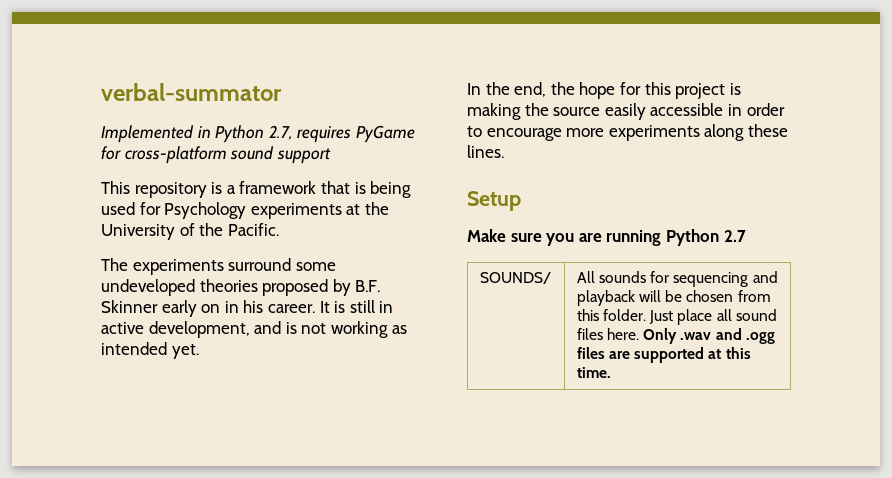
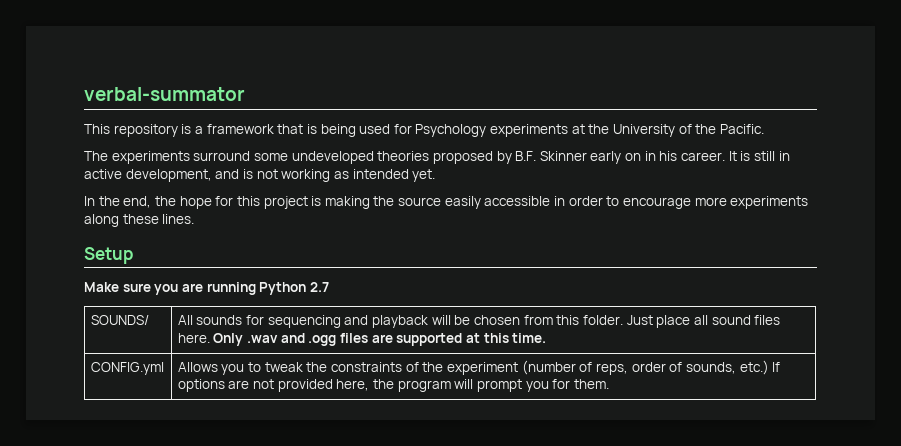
[101,125,415,143] [101,146,331,164] // Implemented in Python 2.7, requires PyGame for cross-platform sound support -> (245, 94) none
(611, 372) none -> [90,362,164,375] [177,360,781,375] [177,379,609,392] // CONFIG.yml | Allows you to tweak the constraints of the experiment (number of reps, order of sounds, etc.) If options are not provided here, the program will prompt you for them.

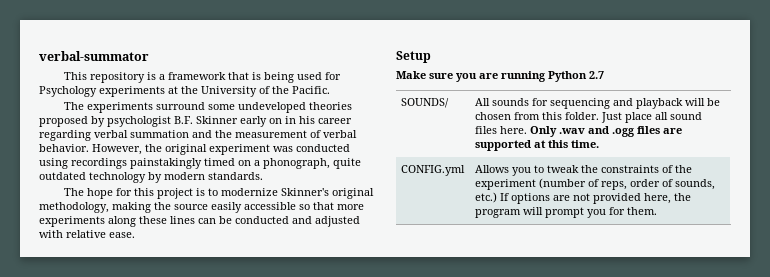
(512, 157) none -> [107,116,171,127] psychologist
[681,151,790,161] [84,169,436,182] [84,196,176,208] career. It is still in active development, and is not working as intended yet. // In the end, the -> [318,118,352,124] [39,130,357,141] [39,144,350,155] [39,158,361,169] [39,172,263,183] [64,188,85,196] career regarding verbal summation and the measurement of verbal behavior. However, the original experiment was conducted using recordings painstakingly timed on a phonograph, quite outdated technology by modern standards. // The
(322, 201) none -> [208,188,375,199] [39,202,109,213] to modernize Skinner's original methodology,
[554,196,809,209] [84,214,195,227] in order to encourage more experiments along these lines. -> [299,202,364,210] [39,216,360,227] [39,230,135,238] so that more experiments along these lines can be conducted and adjusted with relative ease.

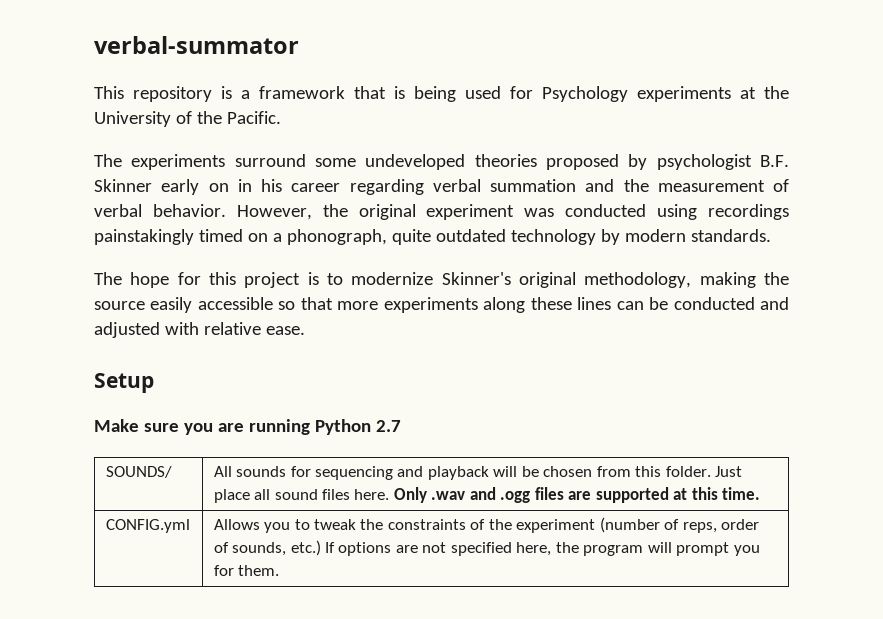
[593,193,642,204] provided -> [450,542,512,556] specified

